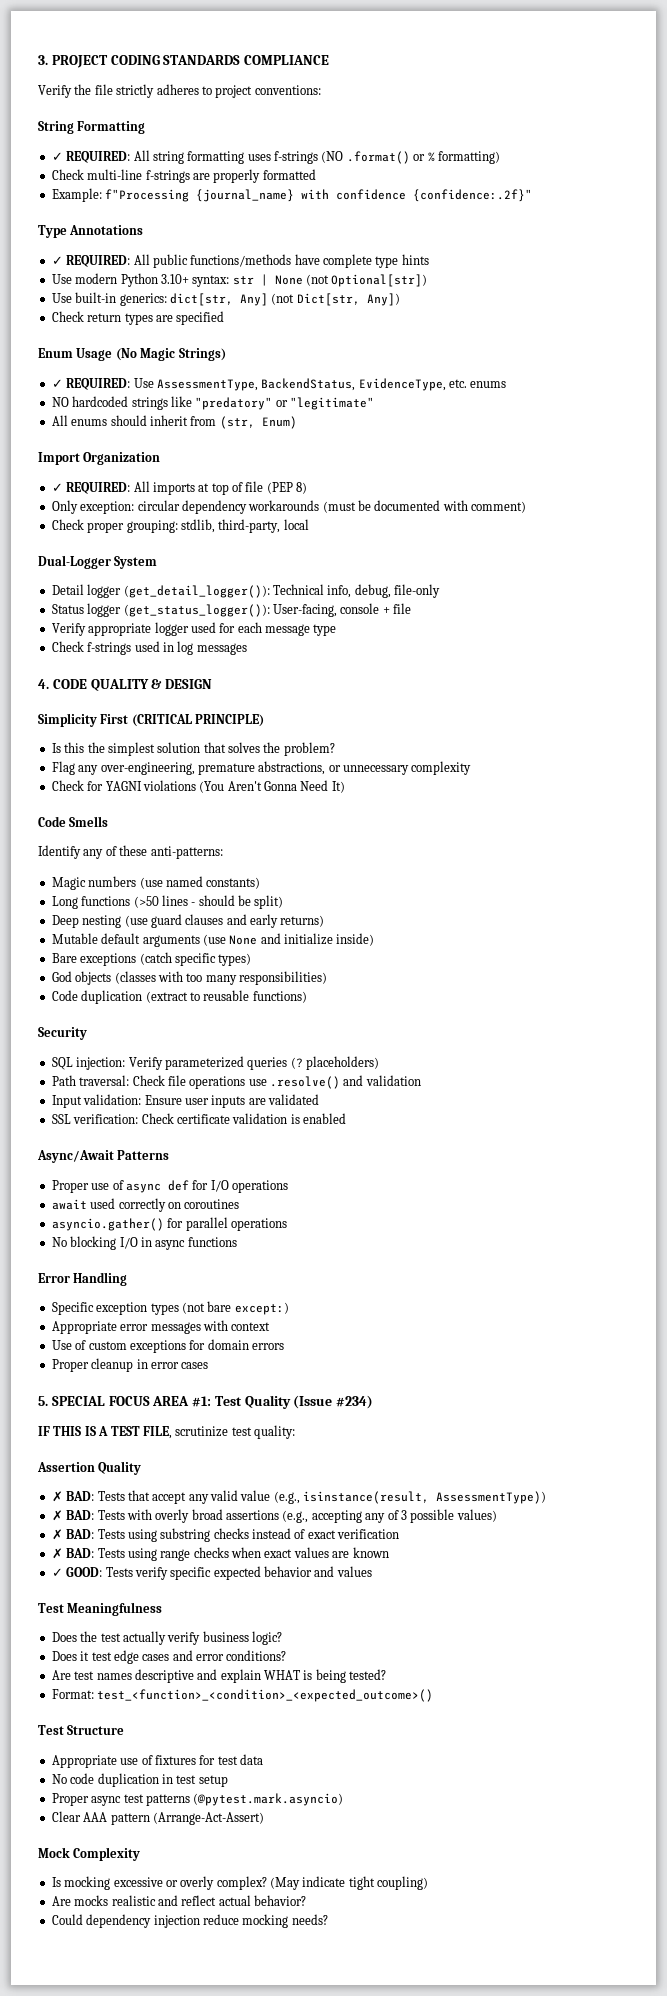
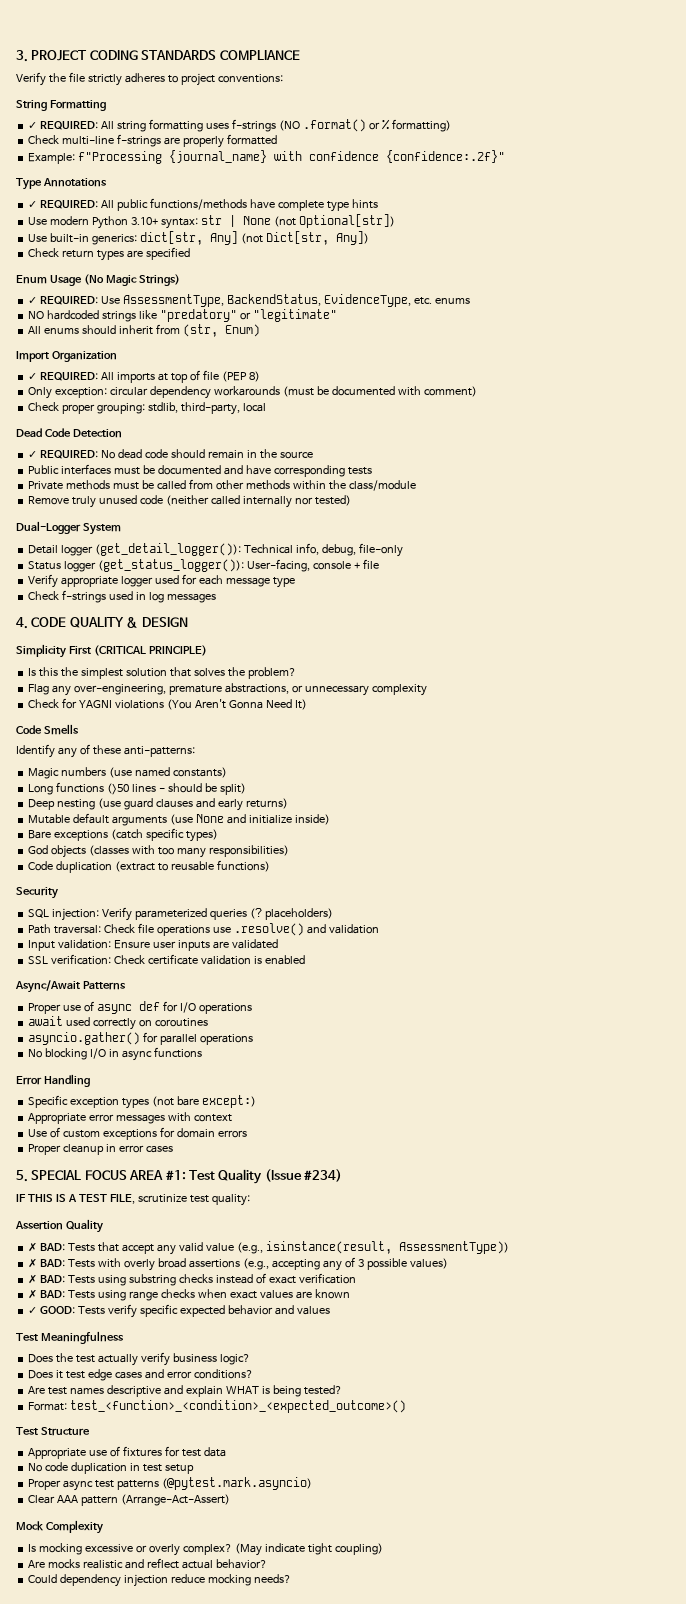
(309, 524) none -> [16,428,122,438] [28,449,313,459] [28,464,372,477] [28,479,416,491] [28,495,351,508] // Dead Code Detection // ✓ REQUIRED: No dead code should remain in the source // Public interfaces must be documented and have corresponding tests // Private methods must be called from other methods within the class/module // Remove truly unused code (neither called internally nor tested)

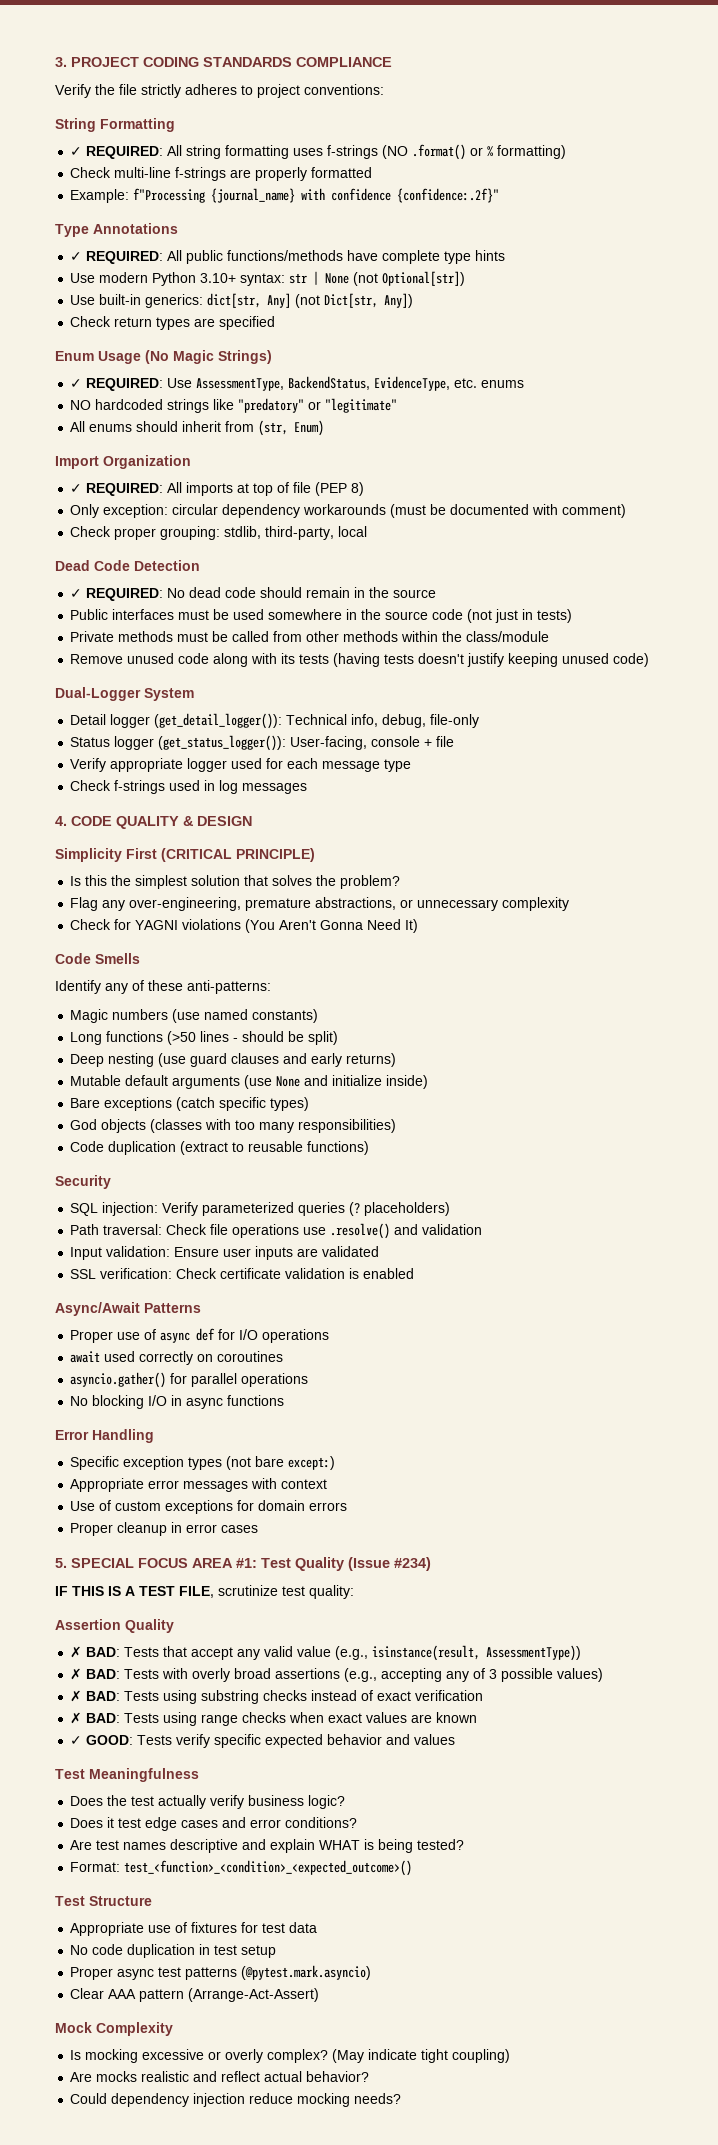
[157,465,372,477] documented and have corresponding tests -> [233,609,573,623] used somewhere in the source code (not just in tests)
[72,496,97,508] truly -> (124, 659) none
[165,495,351,508] (neither called internally nor tested) -> [213,653,650,667] along with its tests (having tests doesn't justify keeping unused code)

